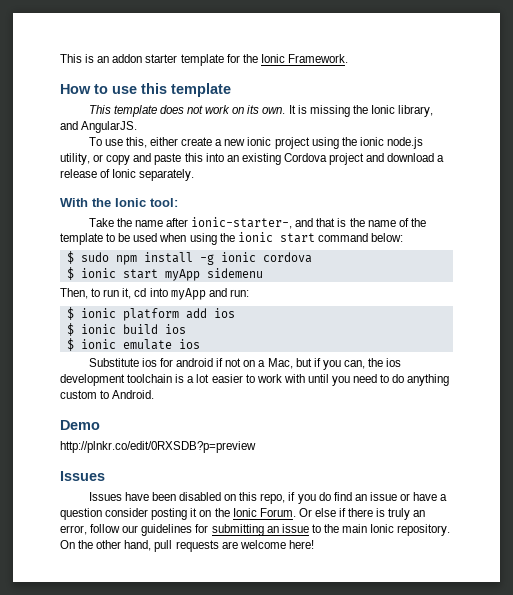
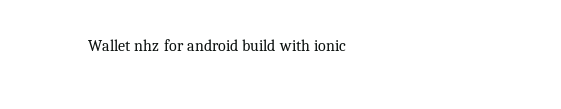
[60,54,348,66] [60,83,231,97] [88,105,434,117] [60,121,138,133] [88,137,423,149] [60,153,445,165] [60,169,195,181] [60,198,178,207] [88,217,426,229] [60,232,403,245] [66,251,312,265] [66,267,263,281] [60,288,249,300] [66,307,235,321] [66,323,186,336] [66,338,200,351] [88,358,402,370] [60,374,450,386] [60,390,155,399] [60,420,100,430] [60,441,256,453] [60,471,105,481] [88,492,448,504] [60,508,426,520] [60,524,451,536] [60,540,314,552] This is an addon starter template for the Ionic Framework. // How to use this template // This template does not work on its own. It is missing the Ionic library, and AngularJS. // To use this, either create a new ionic project using the ionic node.js utility, or copy and paste this into an existing Cordova project and download a release of Ionic separately. // With the Ionic tool: // Take the name after ionic-starter-, and that is the name of the template to be used when using the ionic start command below: // $ sudo npm install -g ionic cordova // $ ionic start myApp sidemenu // Then, to run it, cd into myApp and run: // $ ionic platform add ios // $ ionic build ios // $ ionic emulate ios // Substitute ios for android if not on a Mac, but if you can, the ios development toolchain is a lot easier to work with until you need to do anything custom to Android. // Demo // http://plnkr.co/edit/0RXSDB?p=preview // Issues // Issues have been disabled on this repo, if you do find an issue or have a question consider posting it on the Ionic Forum. Or else if there is truly an error, follow our guidelines for submitting an issue to the main Ionic repository. On the other hand, pull requests are welcome here! -> [88,39,346,52] Wallet nhz for android build with ionic

